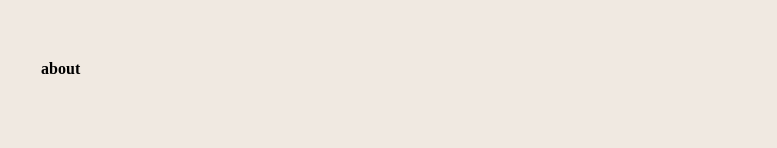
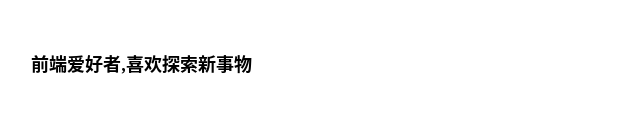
[41,62,81,74] about -> [31,55,252,74] 前端爱好者,喜欢探索新事物

